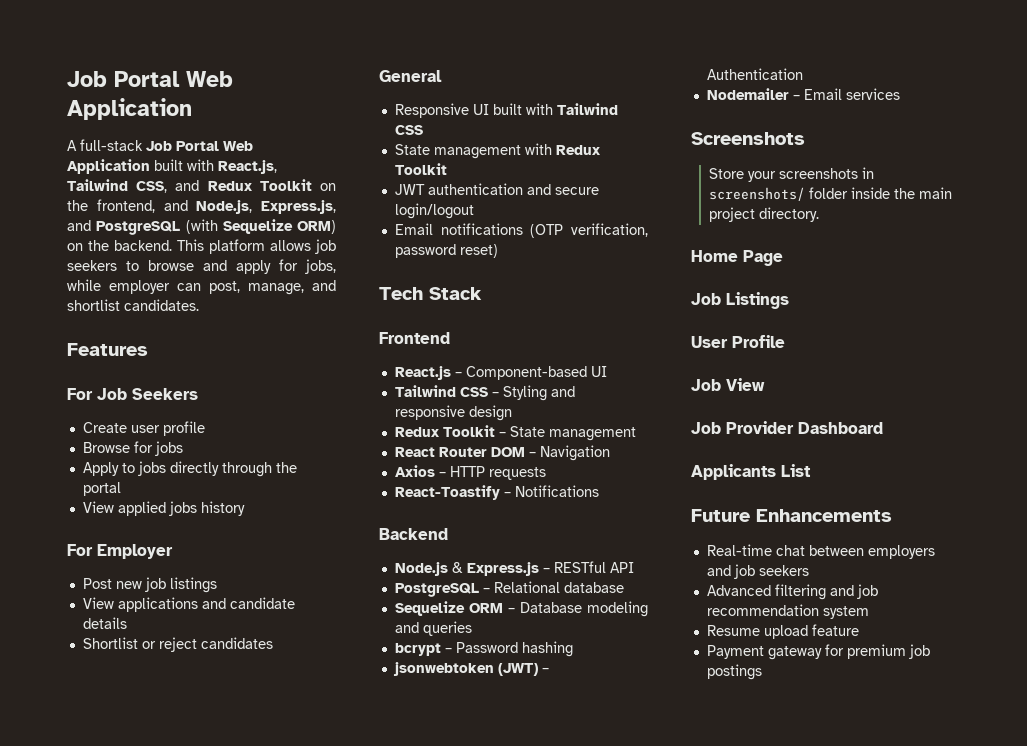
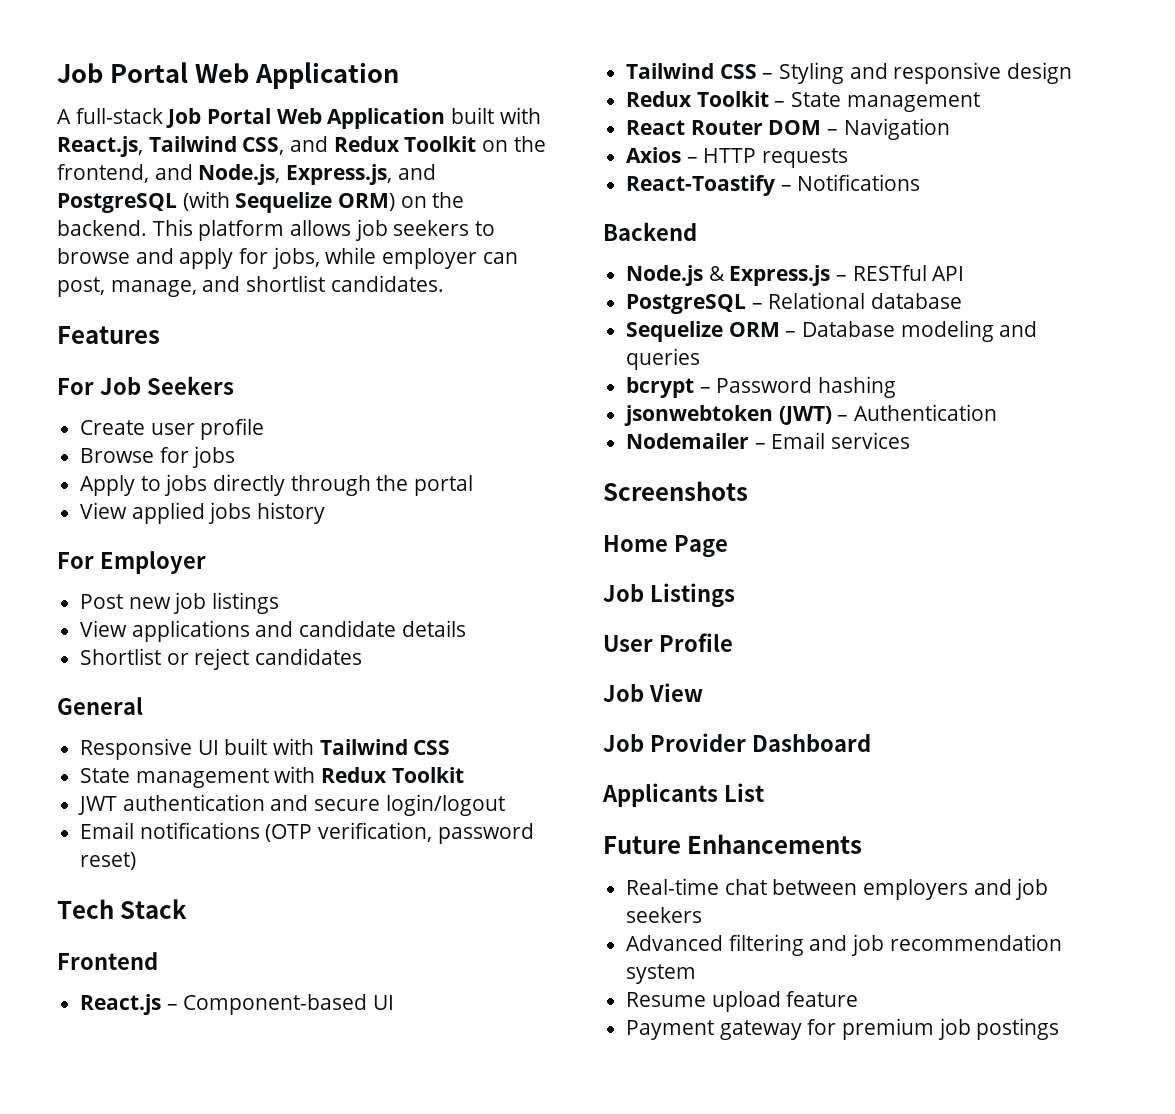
[709,167,875,182] [709,187,953,201] [709,207,820,222] // Store your screenshots in screenshots/ folder inside the main project directory. -> (748, 491) none

